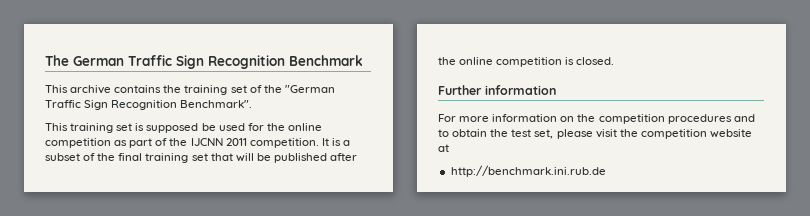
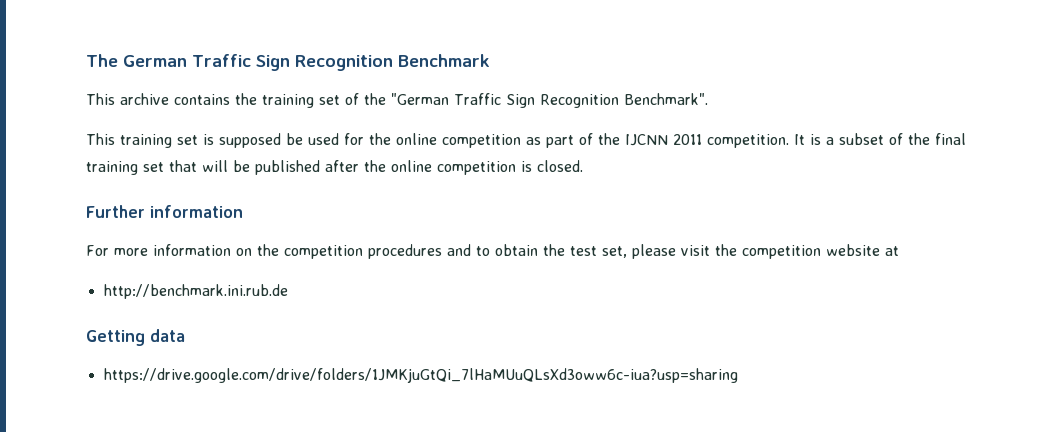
(606, 171) none -> [86,329,185,346] [103,368,738,383] // Getting data // https://drive.google.com/drive/folders/1JMKjuGtQi_7lHaMUuQLsXd3oww6c-iua?usp=sharing

